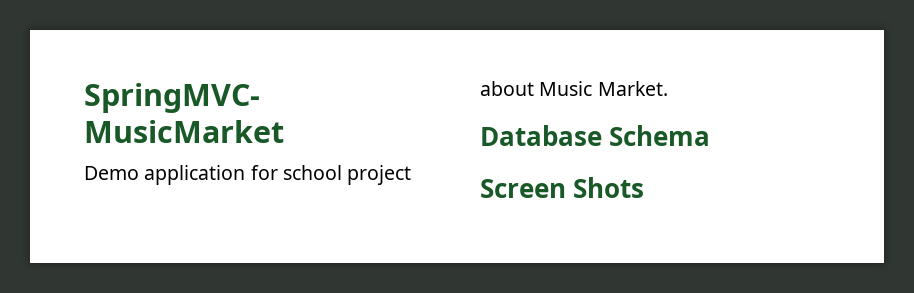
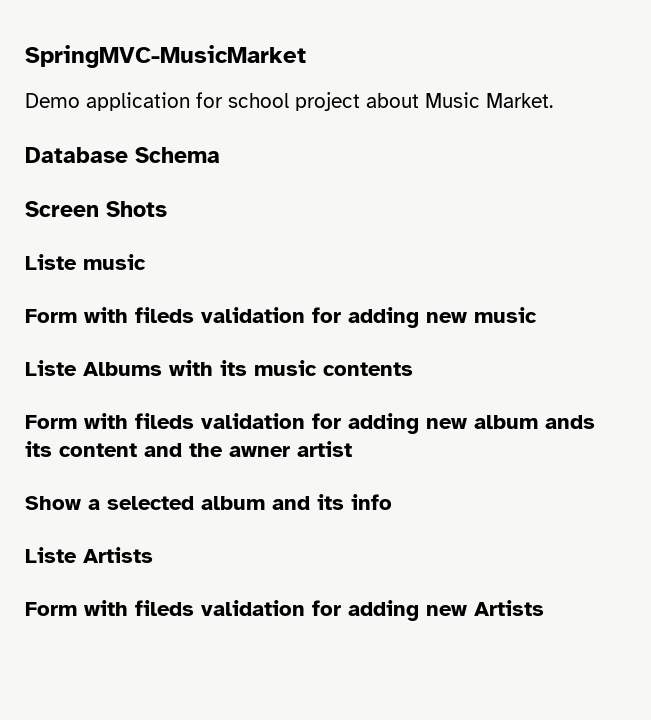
(645, 187) none -> [25,254,146,270] [25,307,537,328] [25,360,413,376] [25,413,595,434] [25,441,352,457] [25,494,392,510] [25,547,153,563] [25,600,544,621] // Liste music // Form with fileds validation for adding new music // Liste Albums with its music contents // Form with fileds validation for adding new album ands its content and the awner artist // Show a selected album and its info // Liste Artists // Form with fileds validation for adding new Artists

